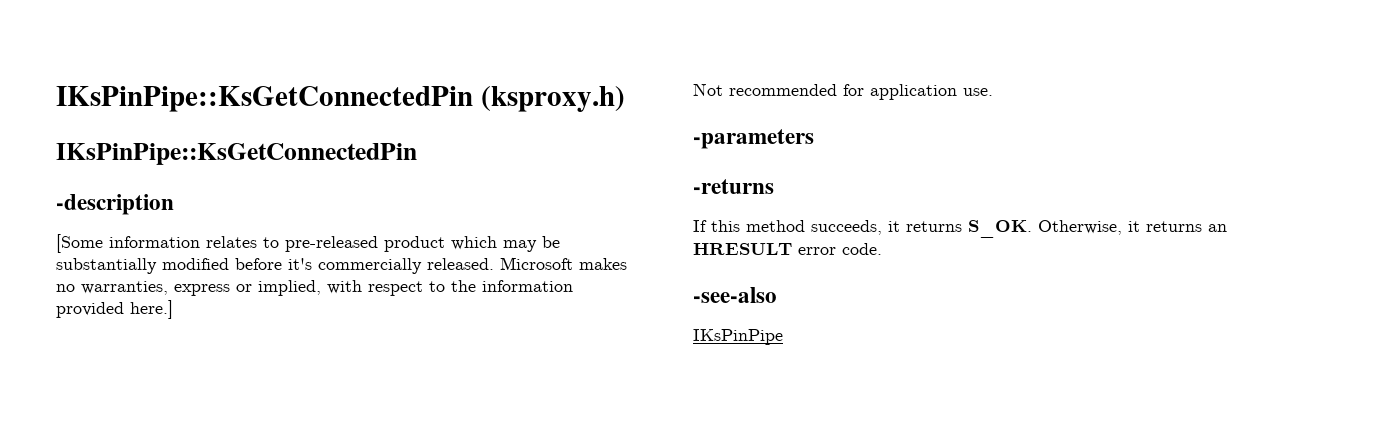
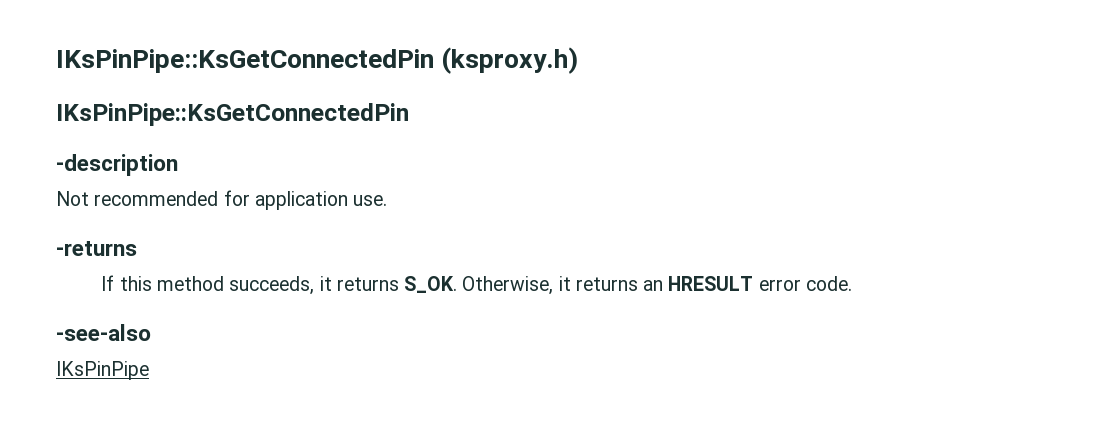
[56,234,560,253] [56,257,627,274] [56,280,573,296] [56,300,173,319] // [Some information relates to pre-released product which may be substantially modified before it's commercially released. Microsoft makes no warranties, express or implied, with respect to the information provided here.] -> (178, 165) none
[693,129,814,149] // -parameters -> (388, 200) none

